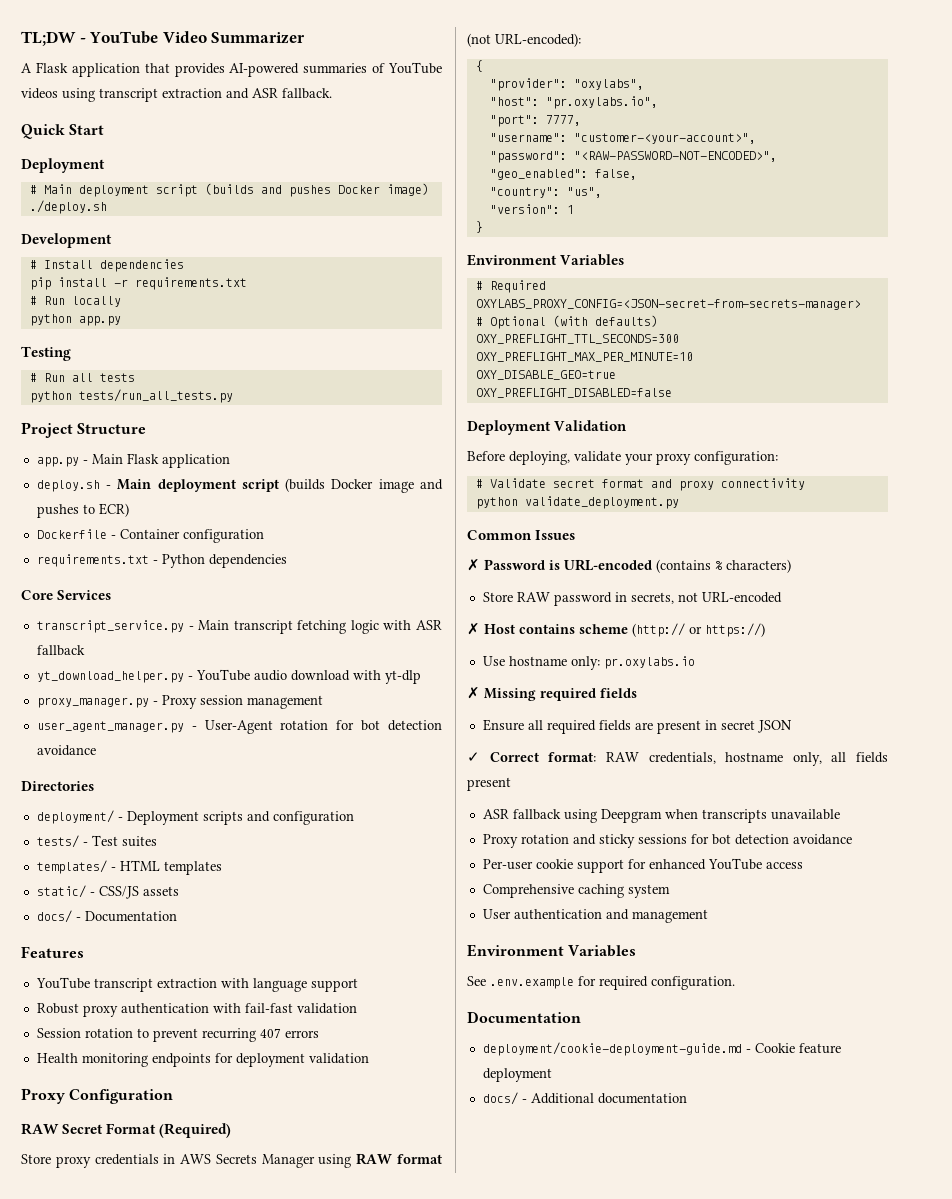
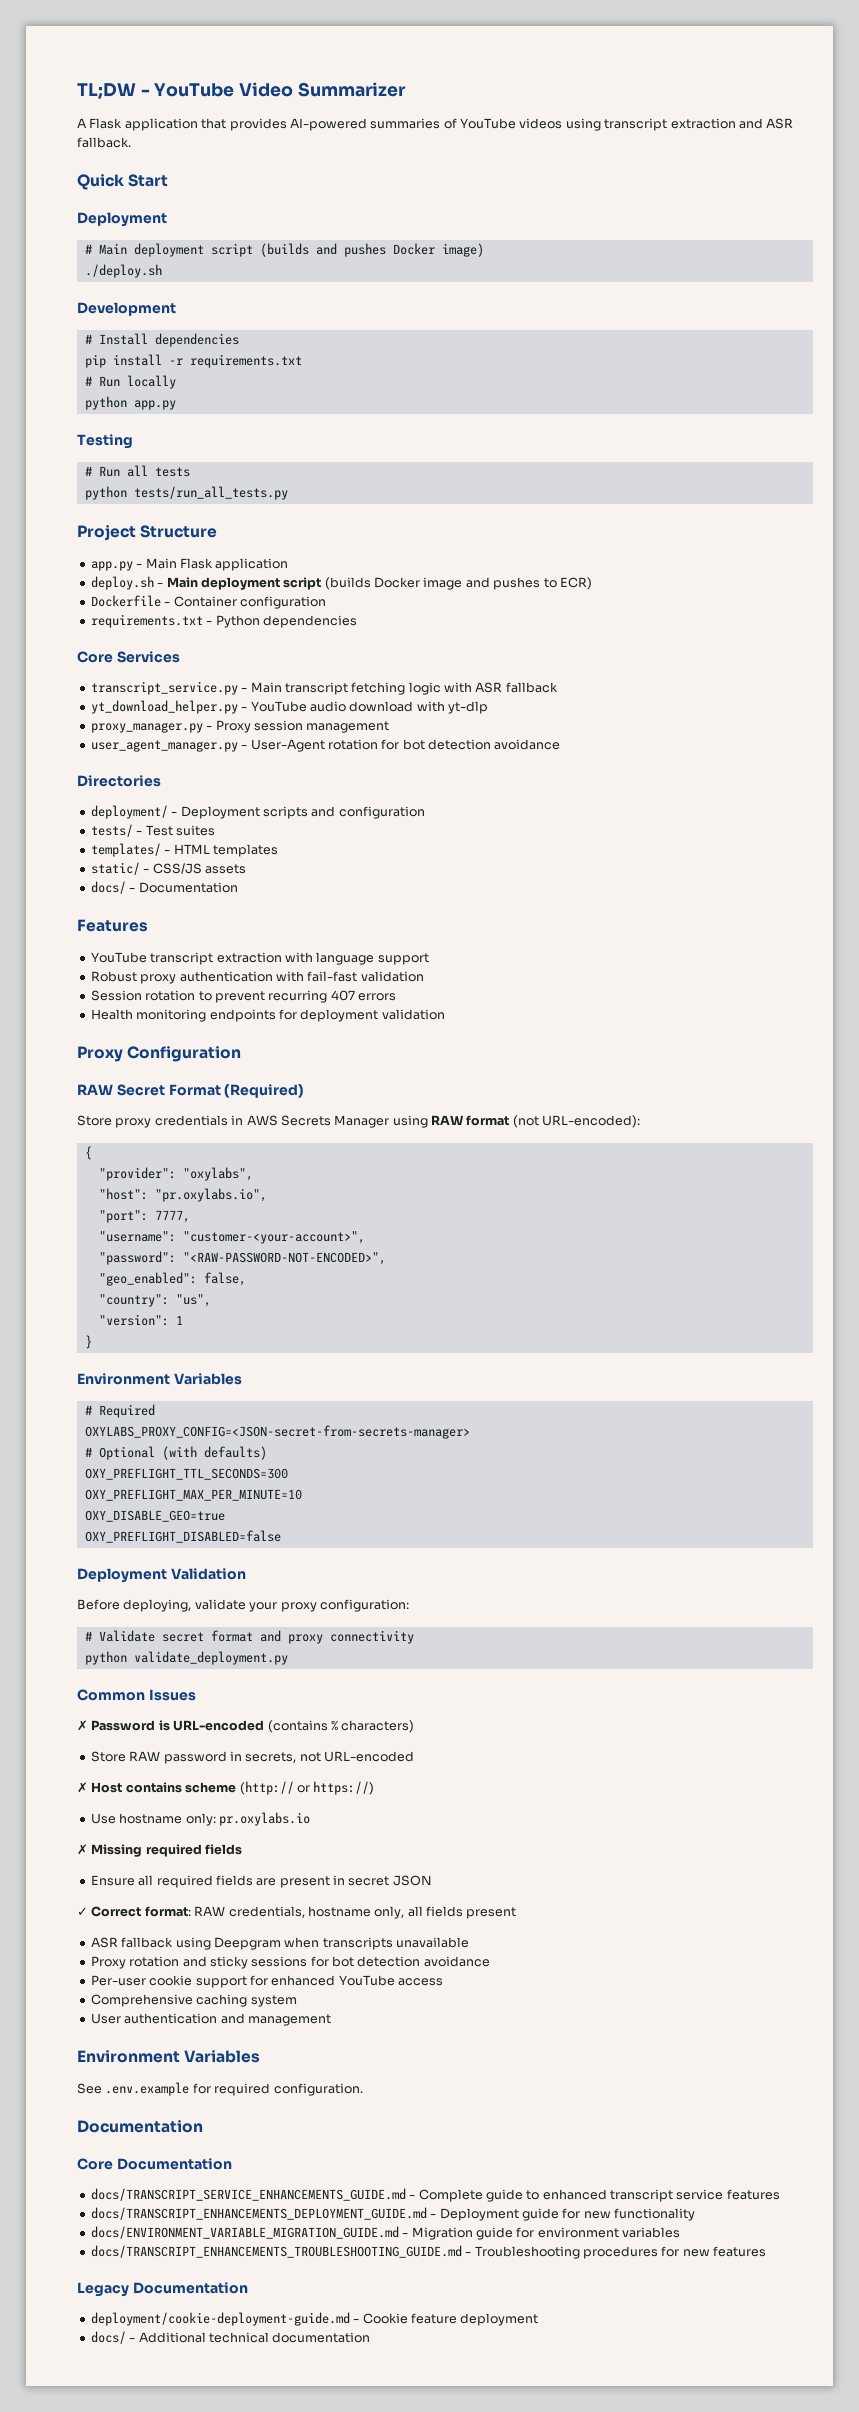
(581, 1017) none -> [77,2158,232,2170] [90,2188,780,2202] [90,2207,695,2221] [90,2226,680,2240] [90,2245,766,2259] [77,2282,248,2297] // Core Documentation // docs/TRANSCRIPT_SERVICE_ENHANCEMENTS_GUIDE.md - Complete guide to enhanced transcript service features // docs/TRANSCRIPT_ENHANCEMENTS_DEPLOYMENT_GUIDE.md - Deployment guide for new functionality // docs/ENVIRONMENT_VARIABLE_MIGRATION_GUIDE.md - Migration guide for environment variables // docs/TRANSCRIPT_ENHANCEMENTS_TROUBLESHOOTING_GUIDE.md - Troubleshooting procedures for new features // Legacy Documentation
(594, 1098) none -> [208,2332,269,2343] technical

